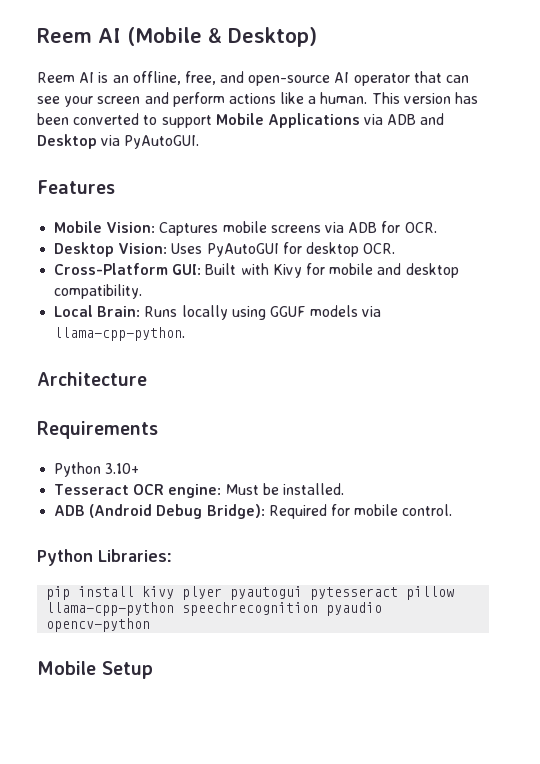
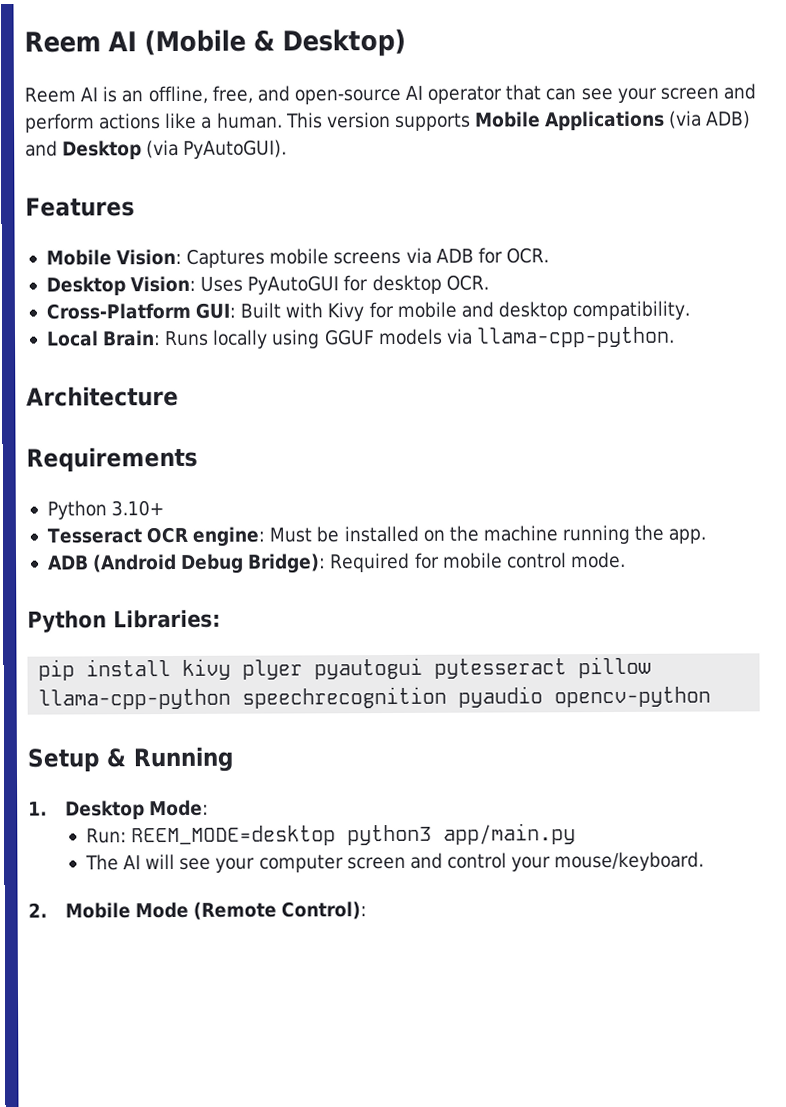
[455,92,479,104] [37,113,445,128] [37,134,200,149] has been converted to support Mobile Applications via ADB and Desktop via PyAutoGUI. -> [394,110,752,131] [25,139,288,160] supports Mobile Applications (via ADB) and Desktop (via PyAutoGUI).
[282,483,344,495] installed. -> [343,524,707,545] installed on the machine running the app.
[402,504,453,516] control. -> [505,551,626,569] control mode.
[37,661,153,679] Mobile Setup -> [27,746,233,773] [28,799,210,820] [85,823,577,847] [84,851,705,873] [28,901,368,920] Setup & Running // 1. Desktop Mode: // Run: REEM_MODE=desktop python3 app/main.py // The AI will see your computer screen and control your mouse/keyboard. // 2. Mobile Mode (Remote Control):

